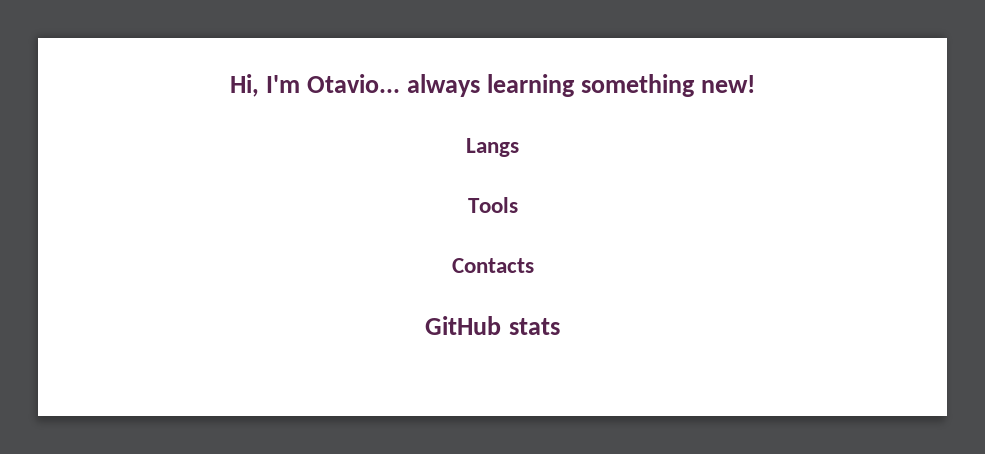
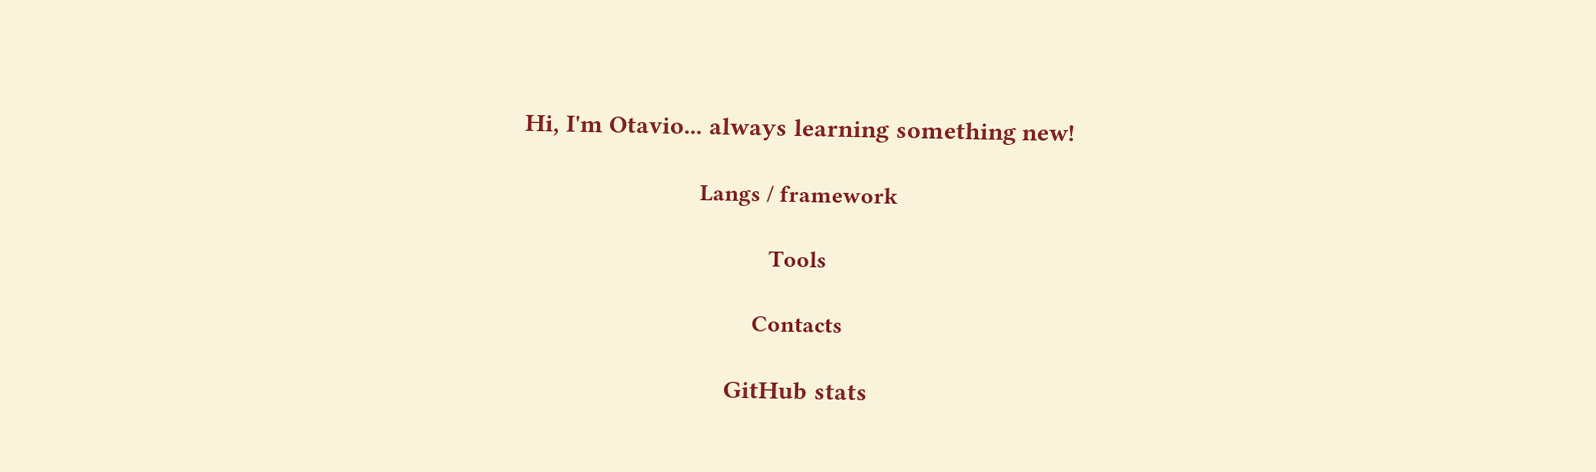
(519, 147) none -> [766,185,899,204] / framework

